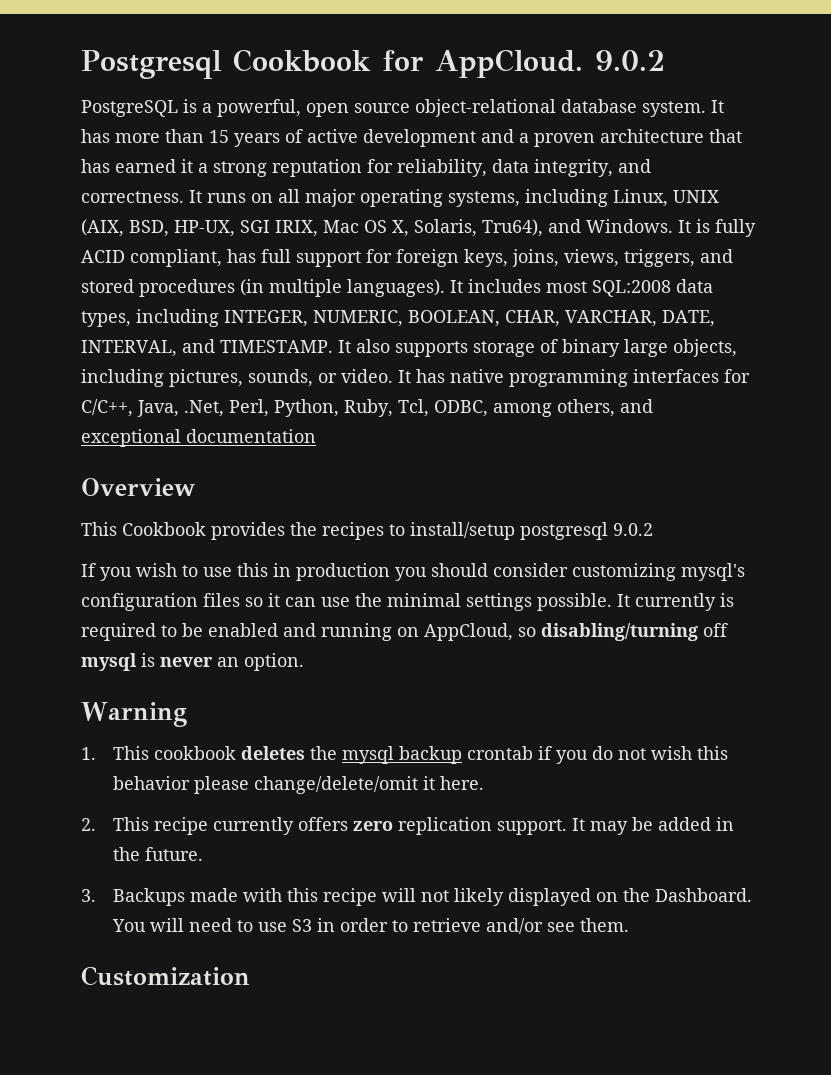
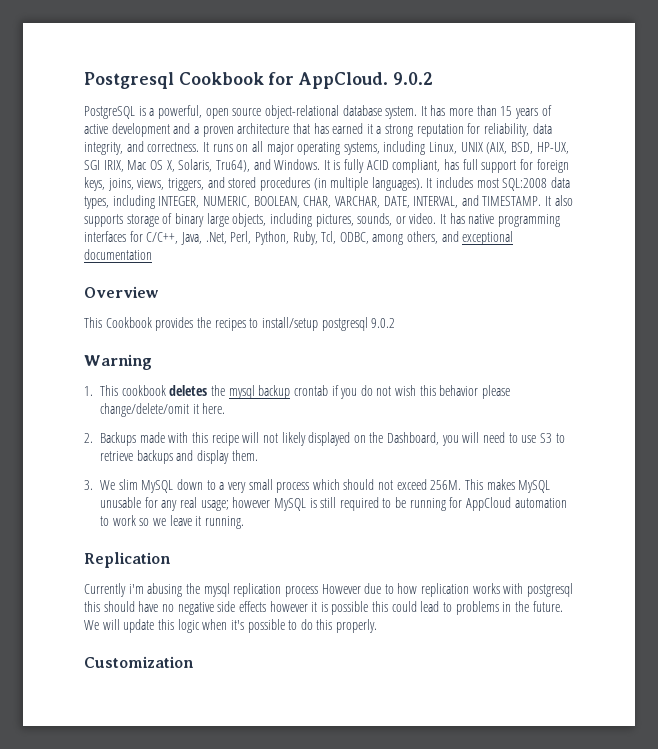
[81,563,745,581] [81,593,734,611] [81,623,728,641] [81,653,304,671] // If you wish to use this in production you should consider customizing mysql's configuration files so it can use the minimal settings possible. It currently is required to be enabled and running on AppCloud, so disabling/turning off mysql is never an option. -> (396, 323) none
[113,817,735,835] [113,847,204,861] [81,889,96,902] This recipe currently offers zero replication support. It may be added in the future. // 3. -> (93, 438) none
[655,888,753,902] [112,919,147,932] Dashboard. You -> [387,432,459,446] Dashboard, you
[317,918,630,934] in order to retrieve and/or see them. -> [555,433,565,443] [100,450,258,464] [84,479,551,493] [100,497,567,511] [100,515,244,529] [84,552,171,568] [84,583,574,597] [84,601,563,615] [84,619,378,633] to retrieve backups and display them. // 3. We slim MySQL down to a very small process which should not exceed 256M. This makes MySQL unusable for any real usage; however MySQL is still required to be running for AppCloud automation to work so we leave it running. // Replication // Currently i'm abusing the mysql replication process However due to how replication works with postgresql this should have no negative side effects however it is possible this could lead to problems in the future. We will update this logic when it's possible to do this properly.

